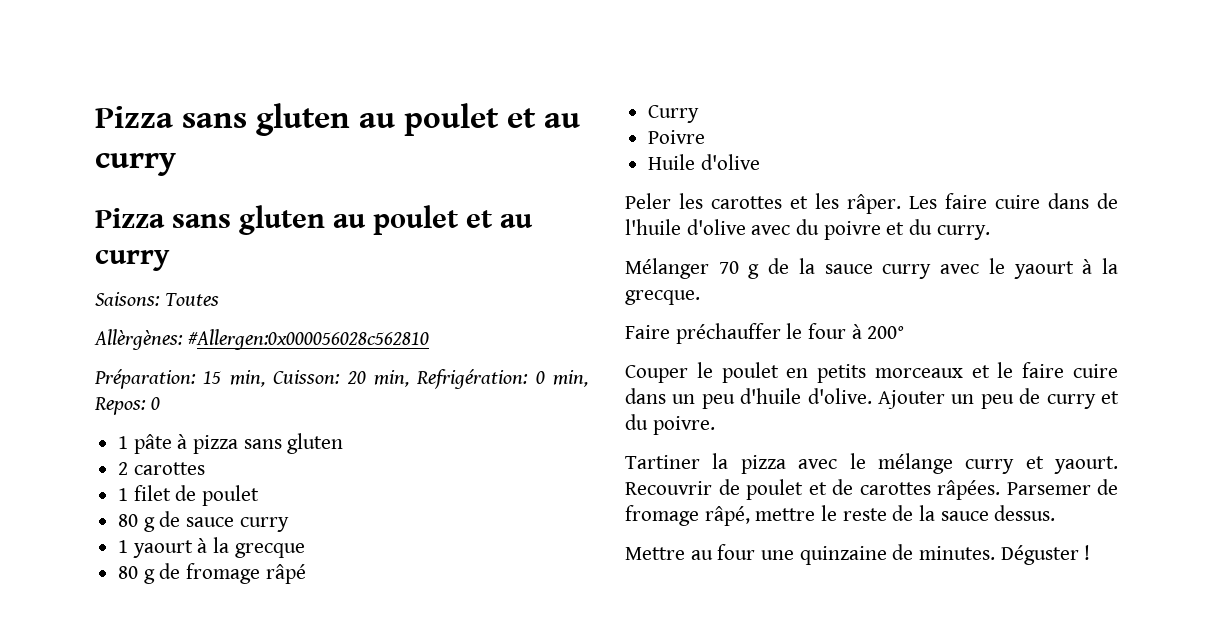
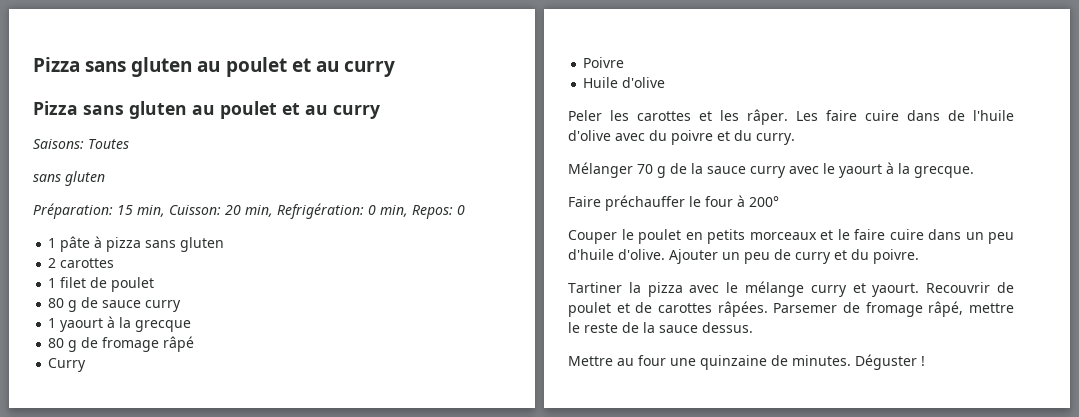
[94,329,429,350] Allèrgènes: #Allergen:0x000056028c562810 -> [33,171,105,186] sans gluten

